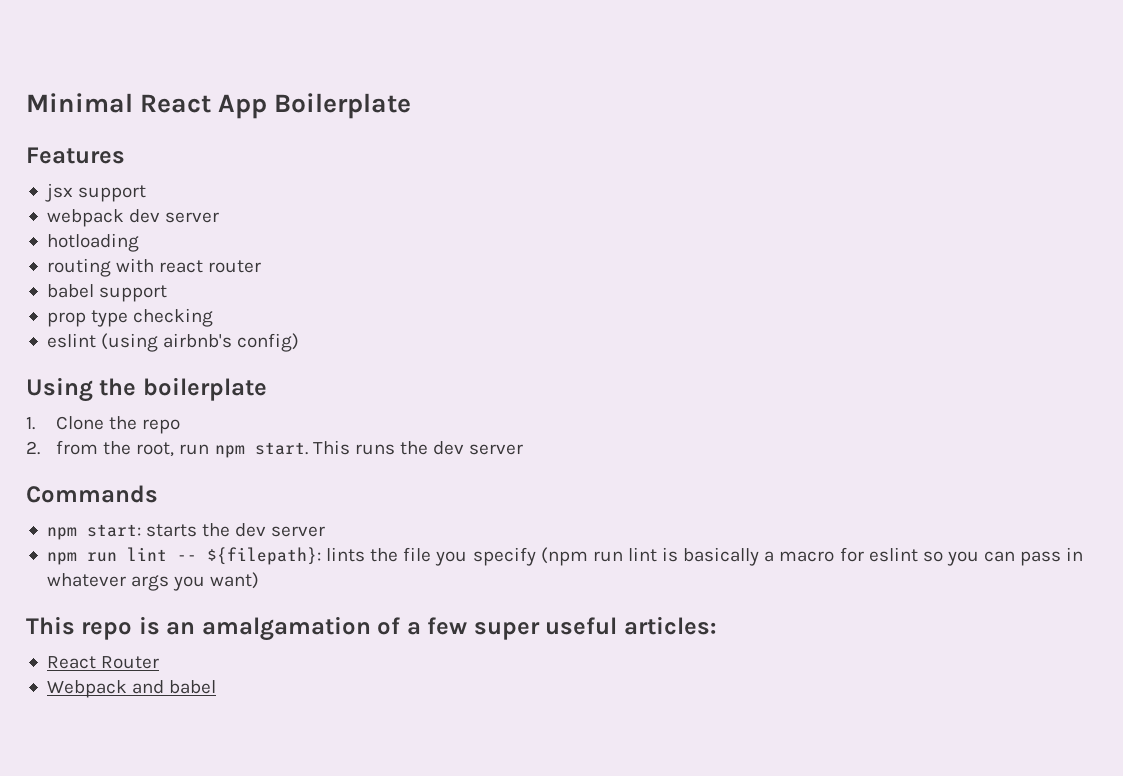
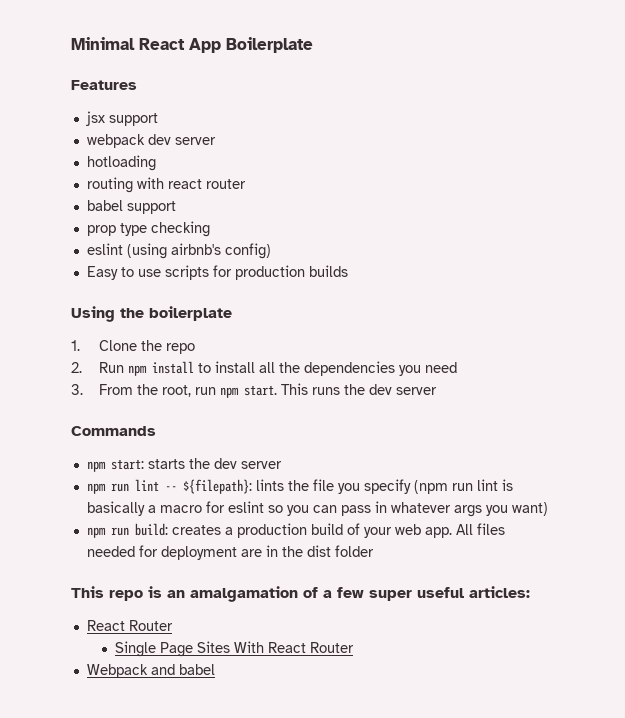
(300, 342) none -> [86,265,348,280] // Easy to use scripts for production builds
[56,440,99,455] from -> [98,361,457,376] [71,384,133,395] Run npm install to install all the dependencies you need // 3. From
(260, 580) none -> [86,523,505,538] [86,545,374,560] // npm run build: creates a production build of your web app. All files needed for deployment are in the dist folder
(160, 662) none -> [114,641,354,657] // Single Page Sites With React Router

